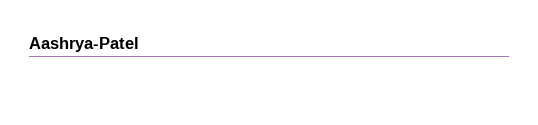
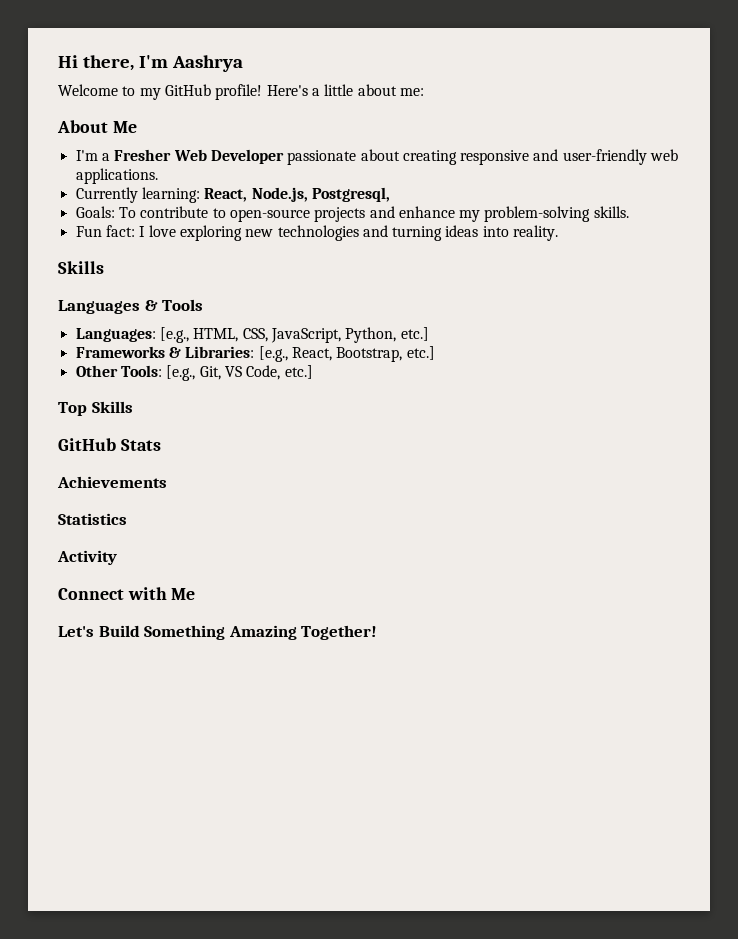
[29,37,139,52] Aashrya-Patel -> [58,55,243,72] [58,84,424,100] [57,120,137,133] [75,149,679,165] [75,168,158,184] [75,187,390,203] [75,206,629,222] [75,225,559,241] [58,261,104,274] [58,299,204,314] [75,327,429,343] [75,346,435,362] [75,365,313,381] [58,401,133,416] [58,438,161,451] [57,476,167,488] [58,513,127,525] [57,550,117,565] [58,587,196,600] [58,625,378,640] Hi there, I'm Aashrya // Welcome to my GitHub profile! Here's a little about me: // About Me // I'm a Fresher Web Developer passionate about creating responsive and user-friendly web applications. // Currently learning: React, Node.js, Postgresql, // Goals: To contribute to open-source projects and enhance my problem-solving skills. // Fun fact: I love exploring new technologies and turning ideas into reality. // Skills // Languages & Tools // Languages: [e.g., HTML, CSS, JavaScript, Python, etc.] // Frameworks & Libraries: [e.g., React, Bootstrap, etc.] // Other Tools: [e.g., Git, VS Code, etc.] // Top Skills // GitHub Stats // Achievements // Statistics // Activity // Connect with Me // Let's Build Something Amazing Together!

